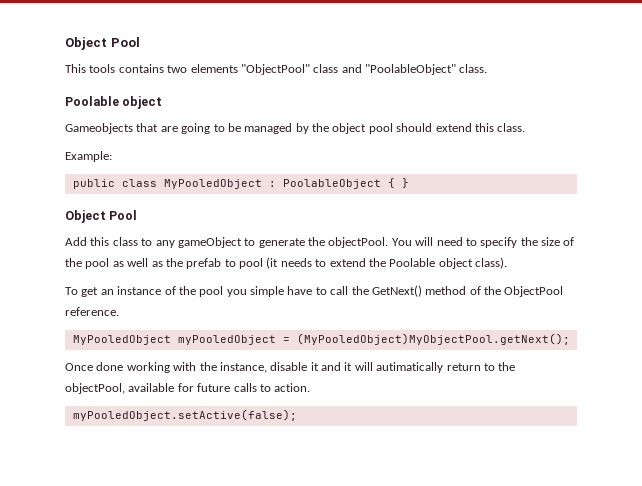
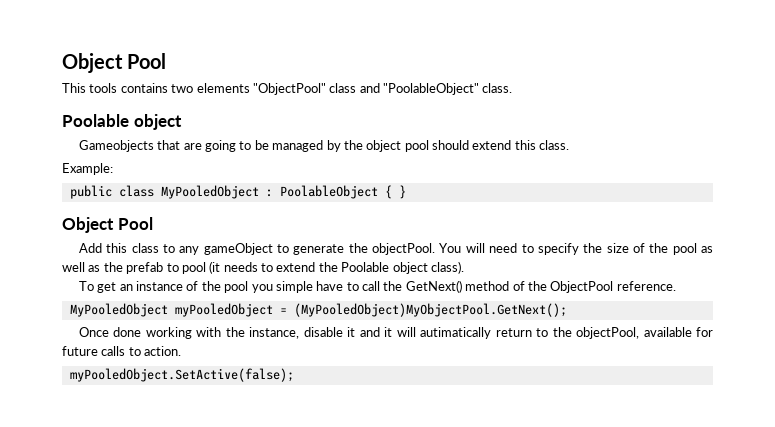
[296,333,570,345] (MyPooledObject)MyObjectPool.getNext(); -> [293,303,567,317] (MyPooledObject)MyObjectPool.GetNext();
[72,409,297,421] myPooledObject.setActive(false); -> [69,368,294,382] myPooledObject.SetActive(false);

